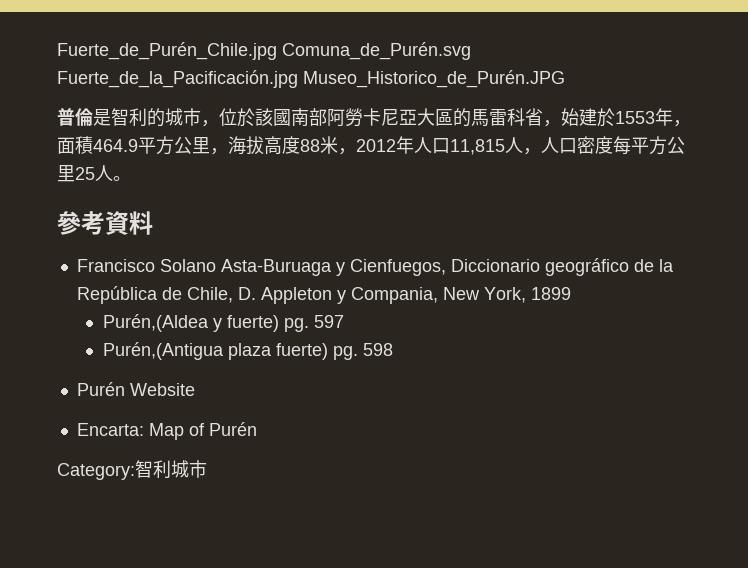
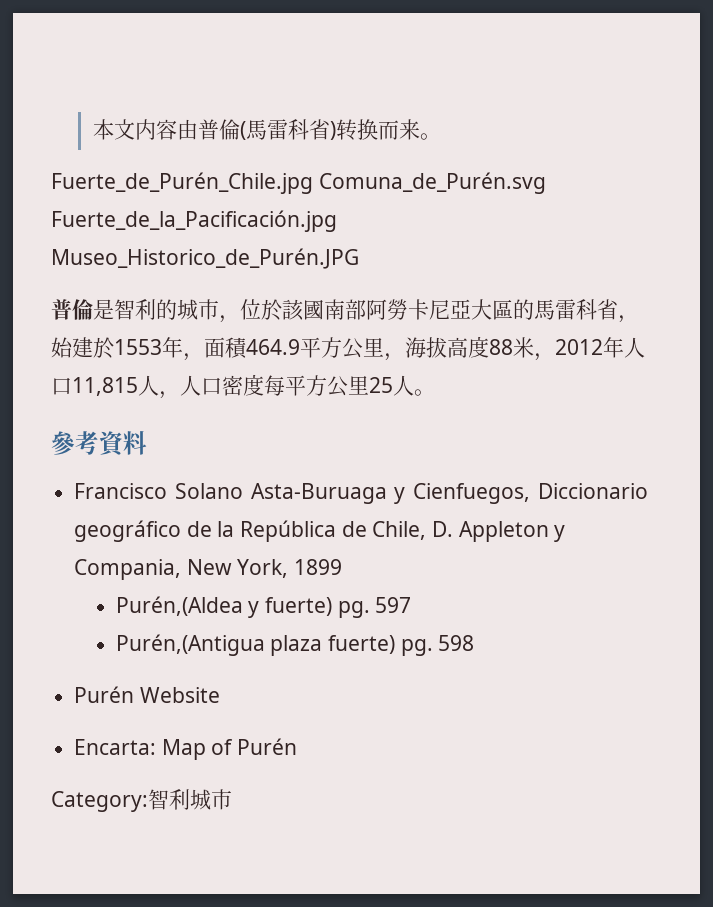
(57, 51) none -> [92,119,441,141] 本文内容由普倫(馬雷科省)转换而来。 //

